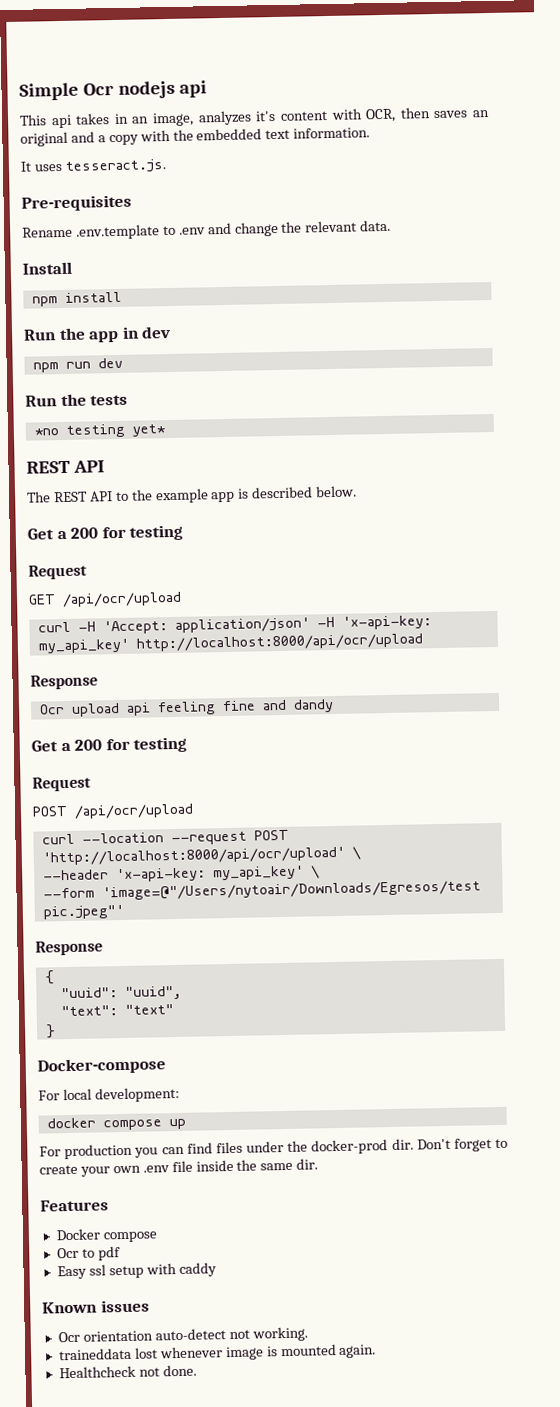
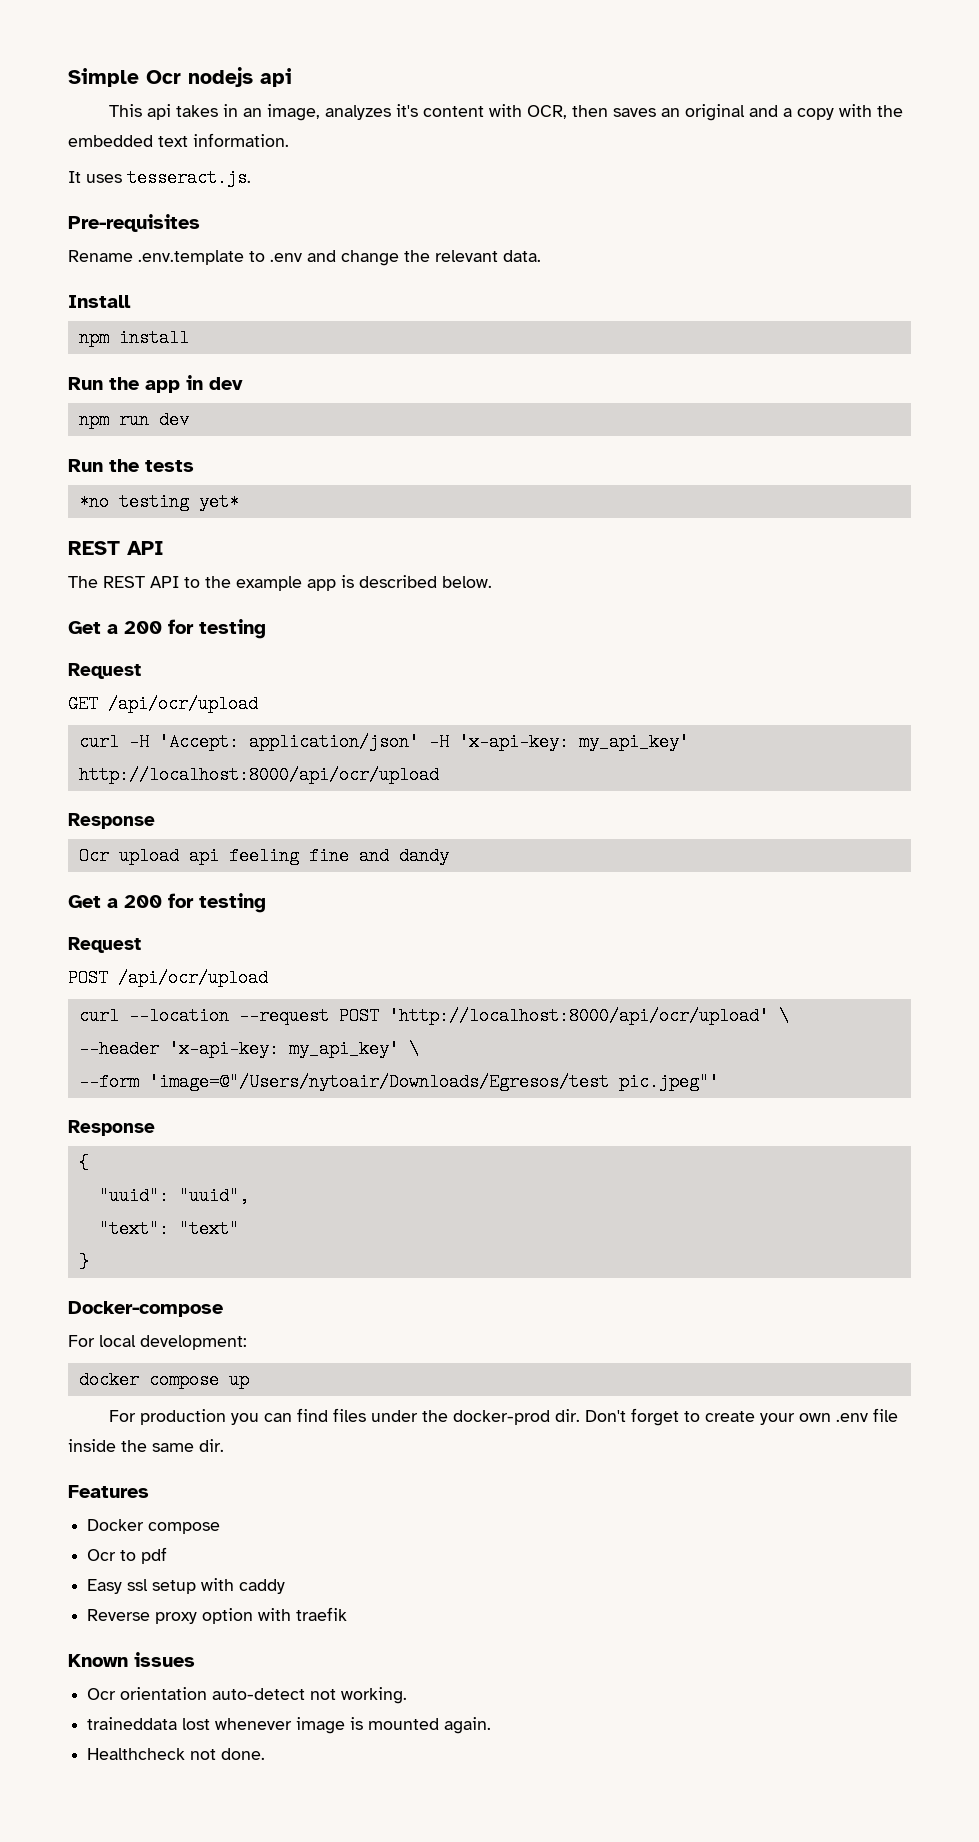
(217, 1269) none -> [87,1607,348,1624] // Reverse proxy option with traefik

